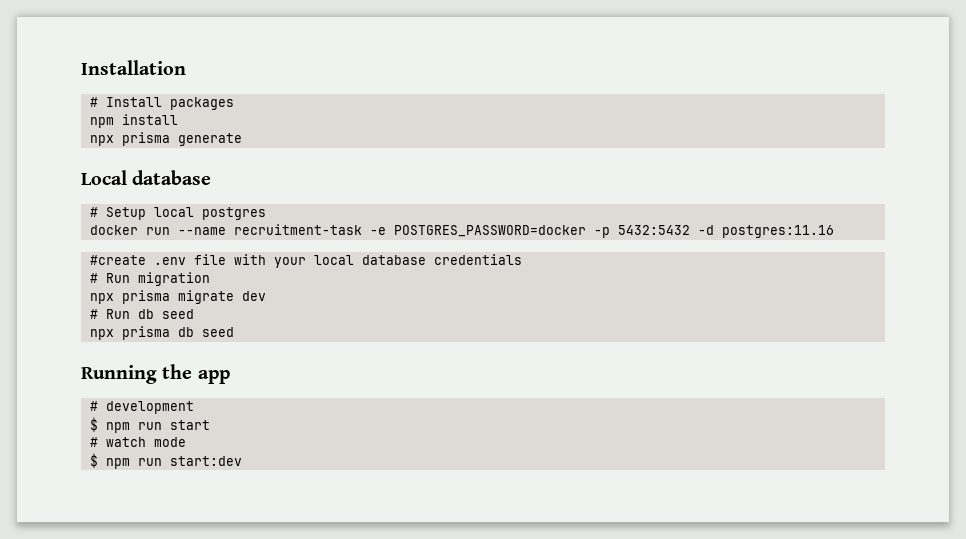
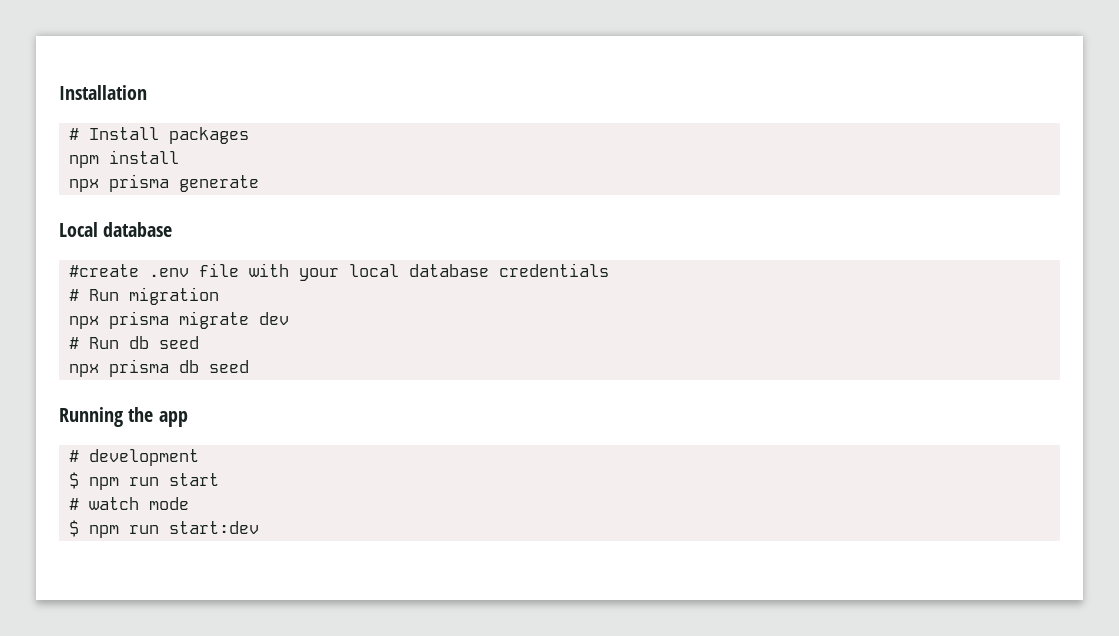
[90,207,267,220] [90,224,835,238] // # Setup local postgres // docker run --name recruitment-task -e POSTGRES_PASSWORD=docker -p 5432:5432 -d postgres:11.16 -> (173, 229) none

